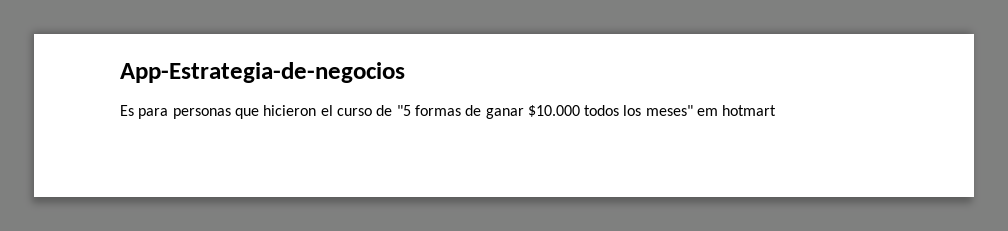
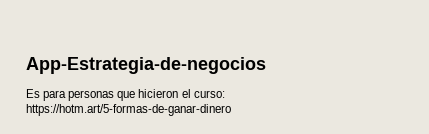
[336,105,777,119] curso de "5 formas de ganar $10.000 todos los meses" em hotmart -> [193,90,225,98] [26,104,231,116] curso: https://hotm.art/5-formas-de-ganar-dinero

